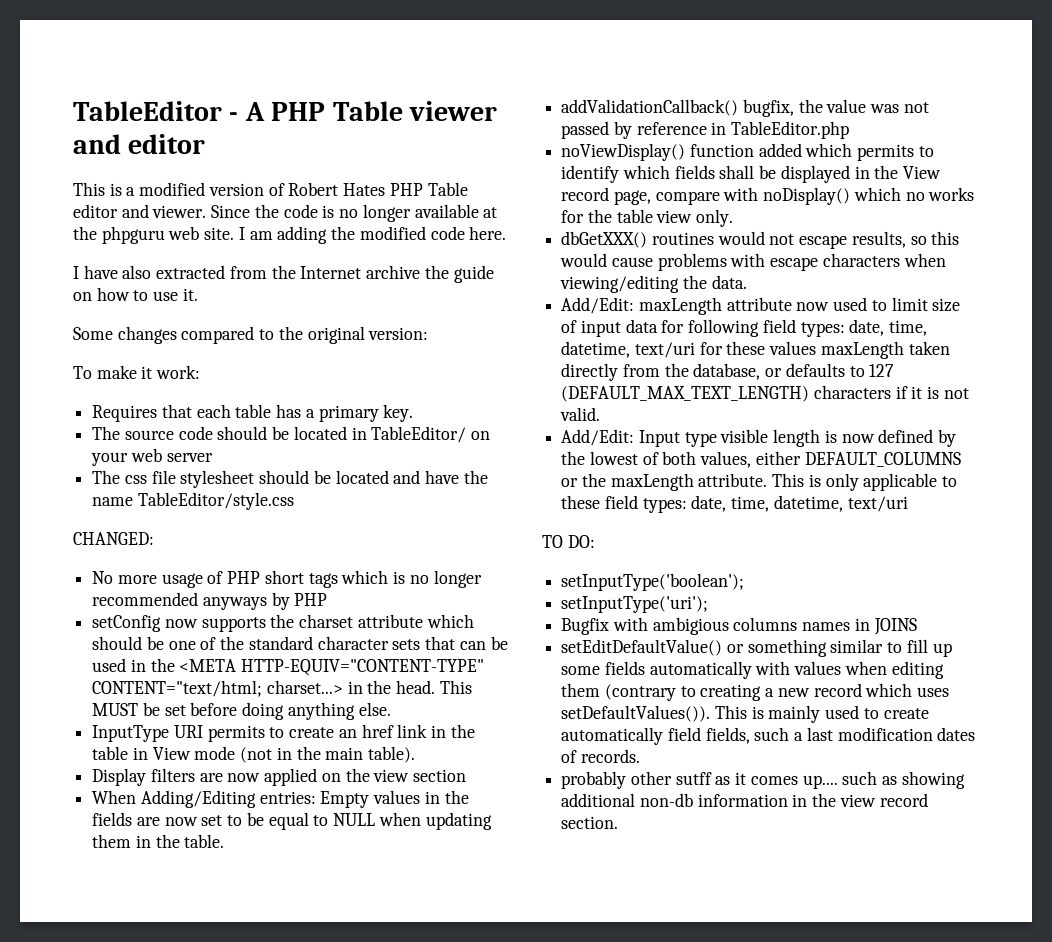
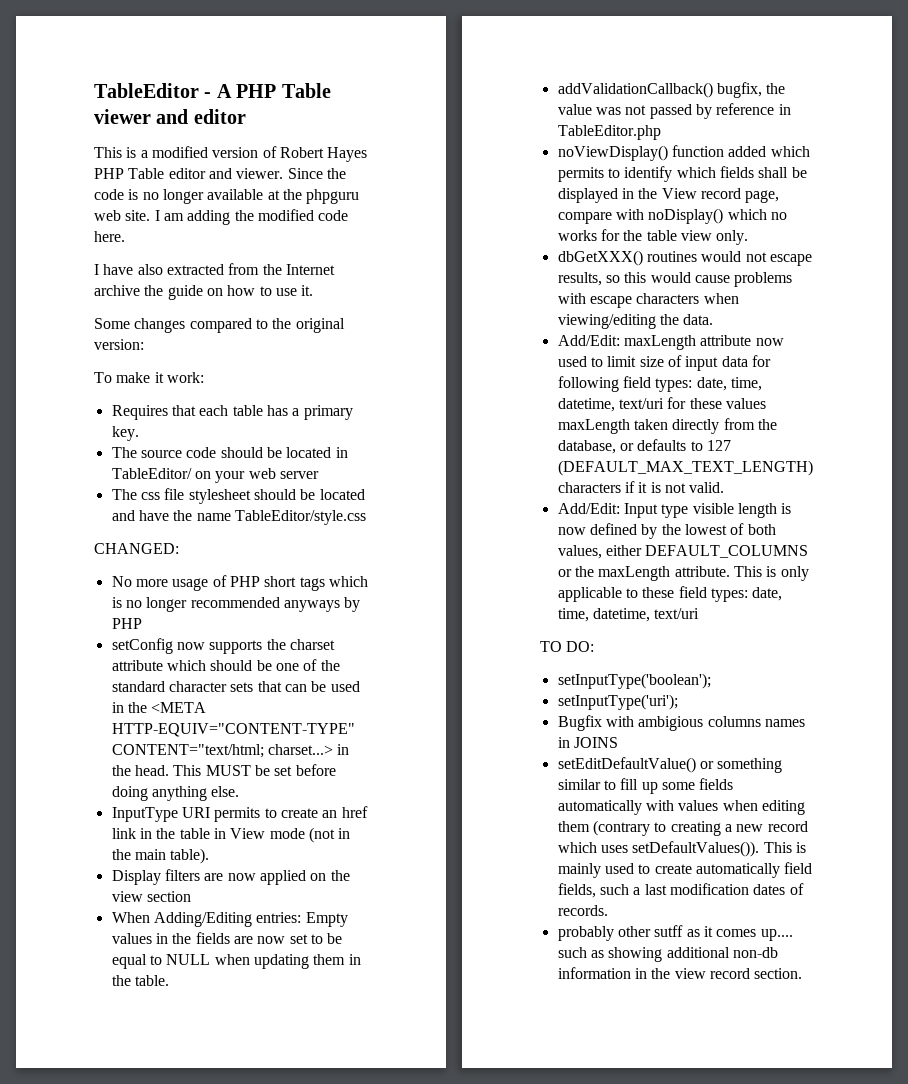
[343,183,386,196] Hates -> [327,147,368,162] Hayes

